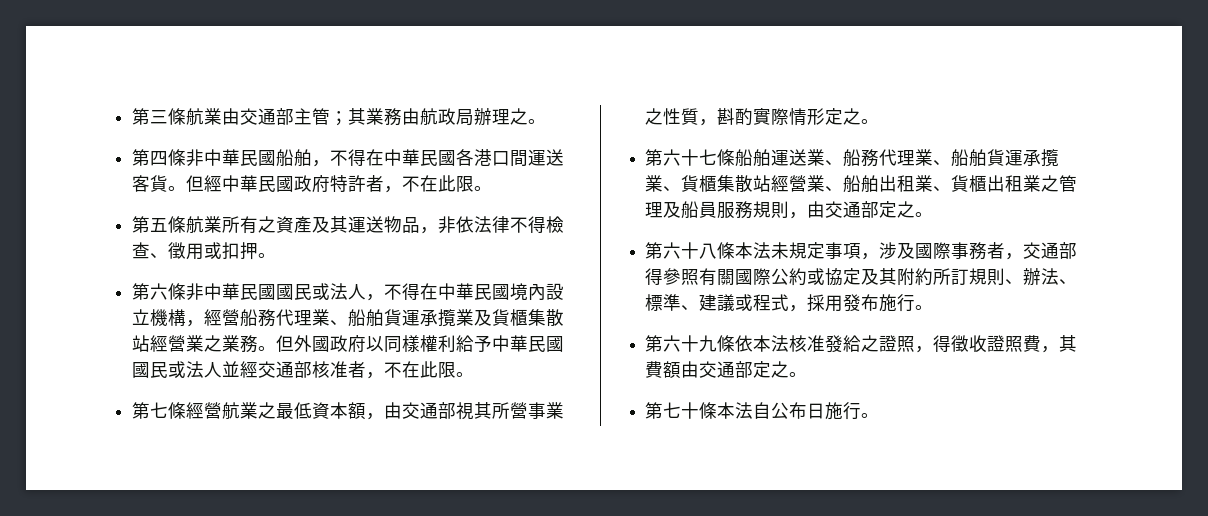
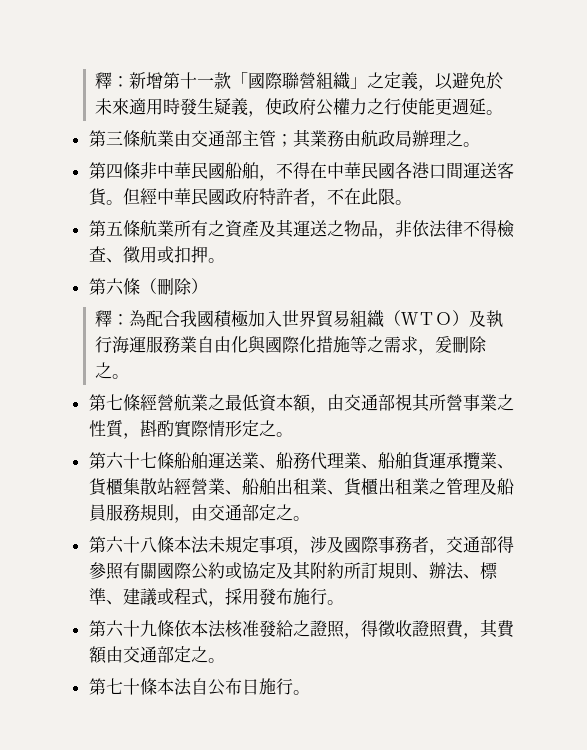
(132, 116) none -> [95,72,504,91] [95,97,504,117] 釋：新增第十一款「國際聯營組織」之定義，以避免於未來適用時發生疑義，使政府公權力之行使能更週延。 //
(385, 224) none -> [326,220,344,237] 之
[186,283,565,301] [132,309,565,327] [132,335,565,353] [132,361,457,379] 非中華民國國民或法人，不得在中華民國境內設立機構，經營船務代理業、船舶貨運承攬業及貨櫃集散站經營業之業務。但外國政府以同樣權利給予中華民國國民或法人並經交通部核准者，不在此限 -> [139,278,208,295] [95,310,504,328] [95,336,488,355] [95,362,113,379] （刪除） // 釋：為配合我國積極加入世界貿易組織（ＷＴＯ）及執行海運服務業自由化與國際化措施等之需求，爰刪除之

